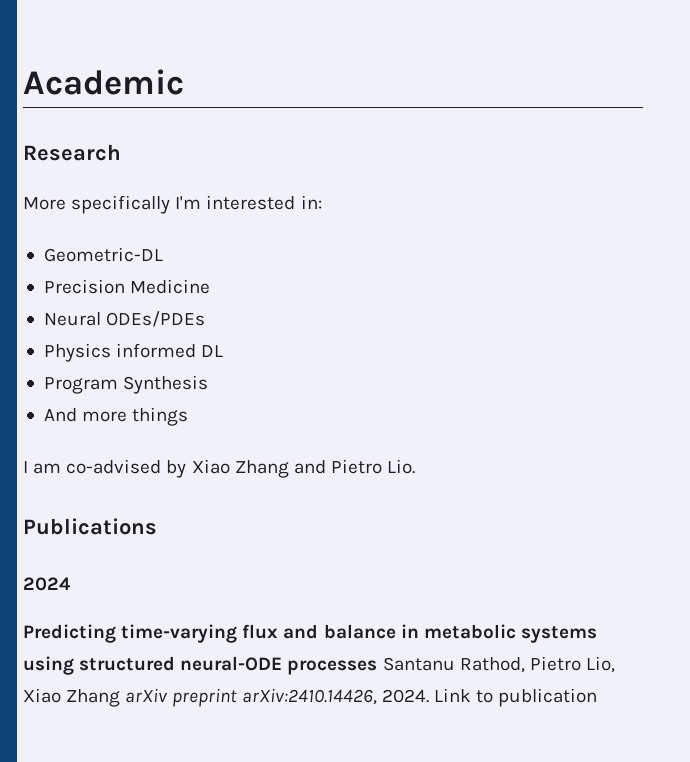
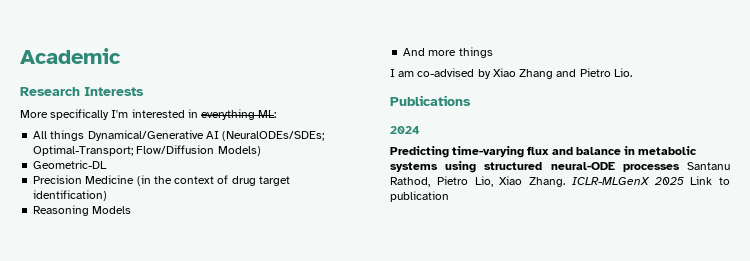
(121, 152) none -> [84,87,144,96] Interests
[300,195,322,209] [43,247,163,262] [43,279,211,294] [43,311,206,327] [43,343,224,362] [43,375,209,394] in: // Geometric-DL // Precision Medicine // Neural ODEs/PDEs // Physics informed DL // Program Synthesis -> [187,109,277,120] [33,130,325,141] [33,145,261,156] [33,160,108,169] [33,175,290,186] [33,190,108,201] [33,205,132,216] in everything ML: // All things Dynamical/Generative AI (NeuralODEs/SDEs; Optimal-Transport; Flow/Diffusion Models) // Geometric-DL // Precision Medicine (in the context of drug target identification) // Reasoning Models
[66,688,429,707] Zhang arXiv preprint arXiv:2410.14426, 2024. -> [529,177,684,187] Zhang. ICLR-MLGenX 2025

